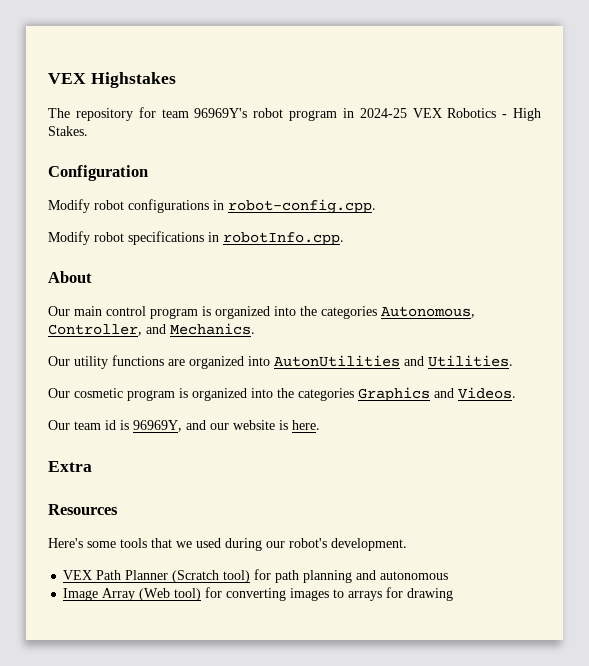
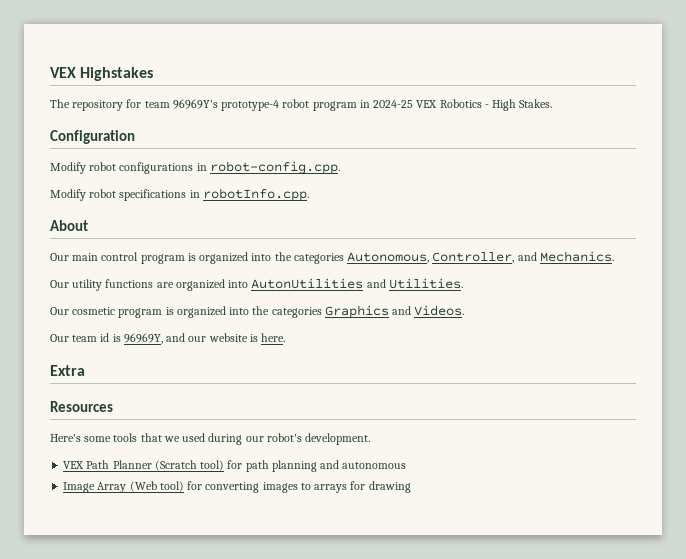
(248, 113) none -> [221,100,280,111] prototype-4

